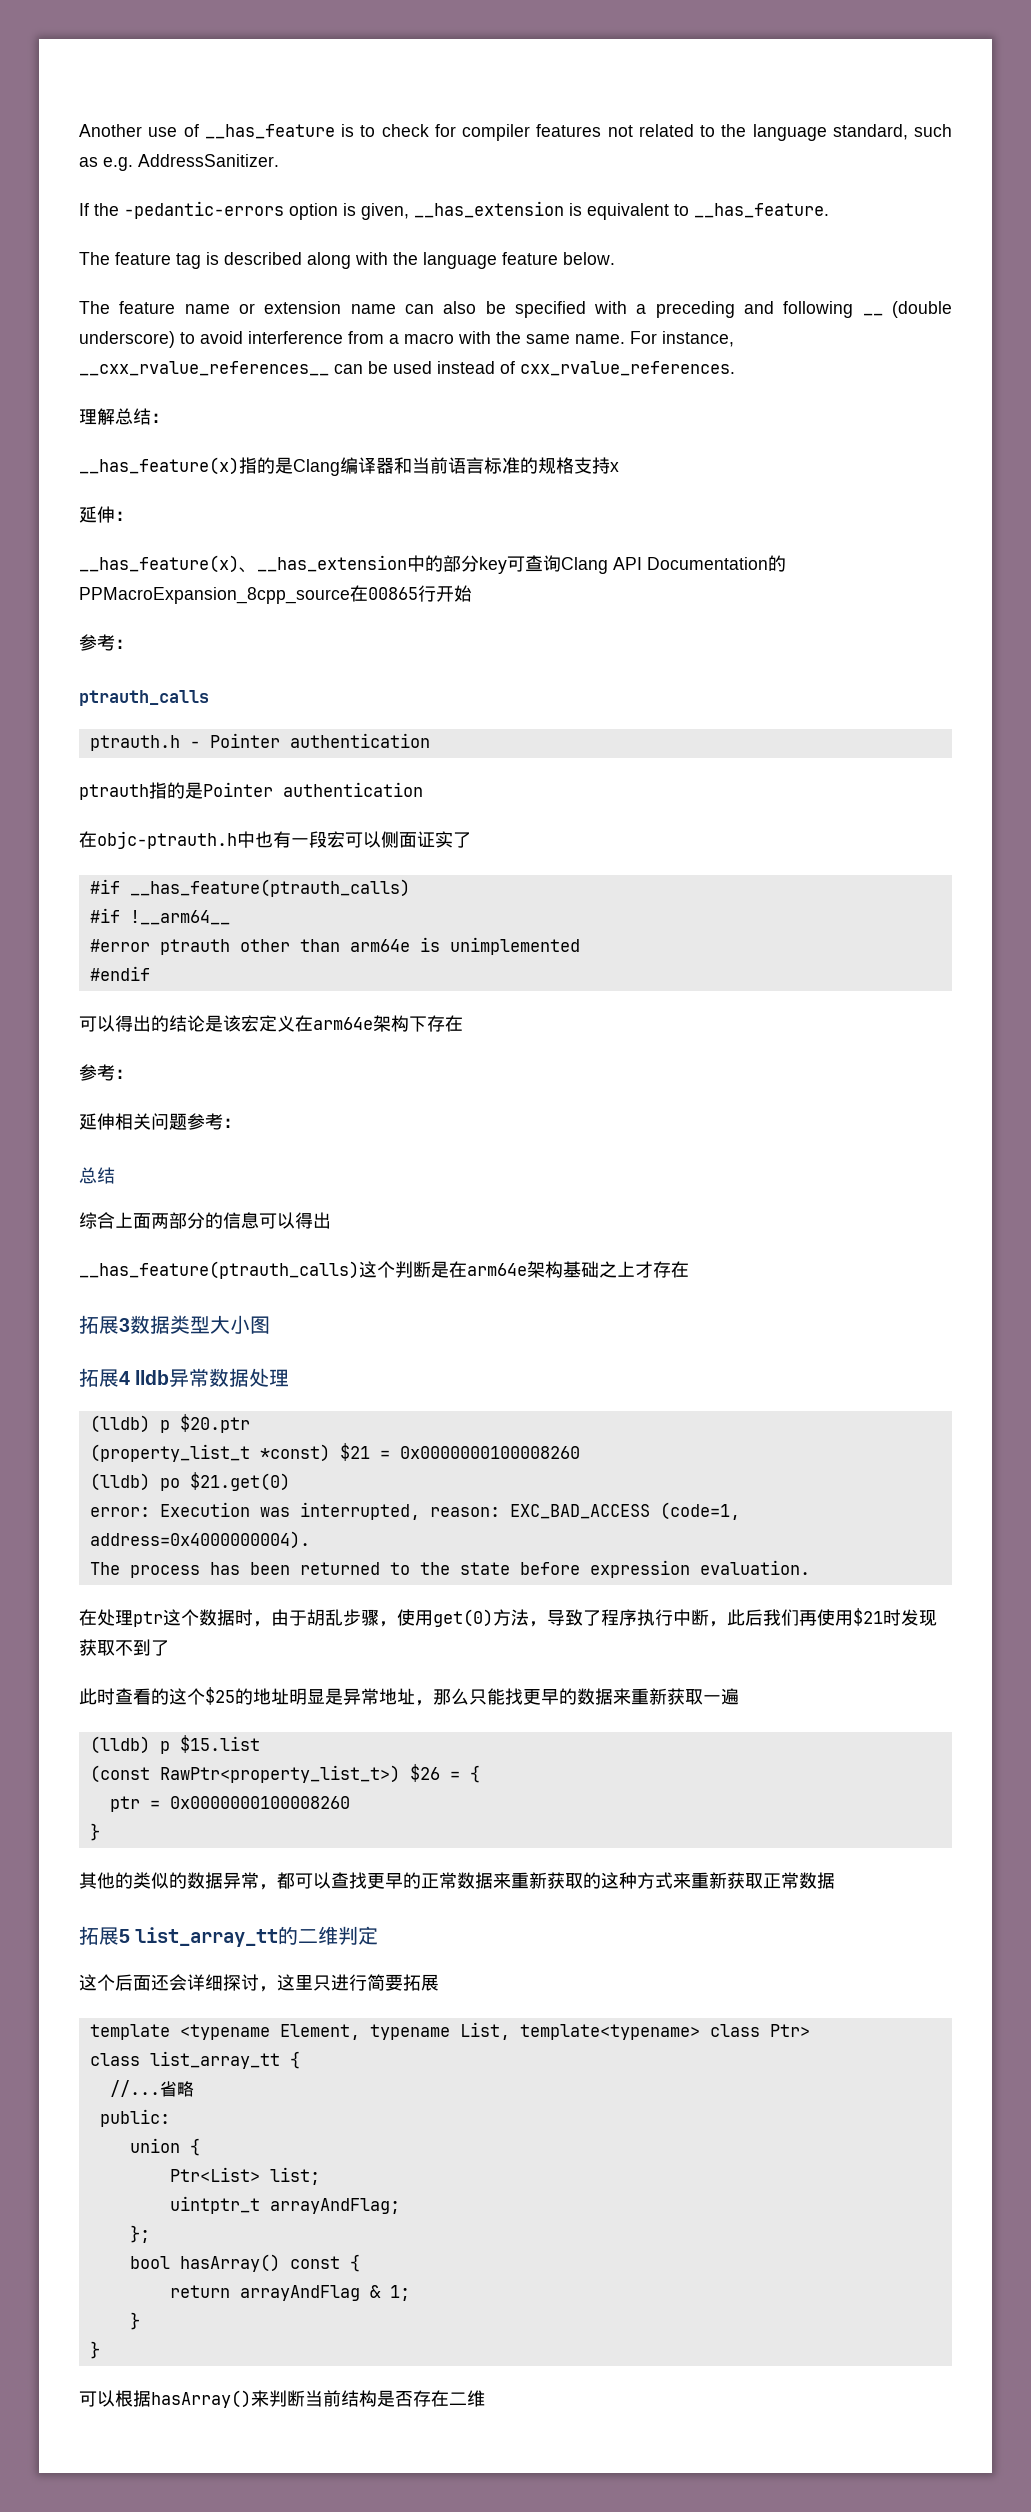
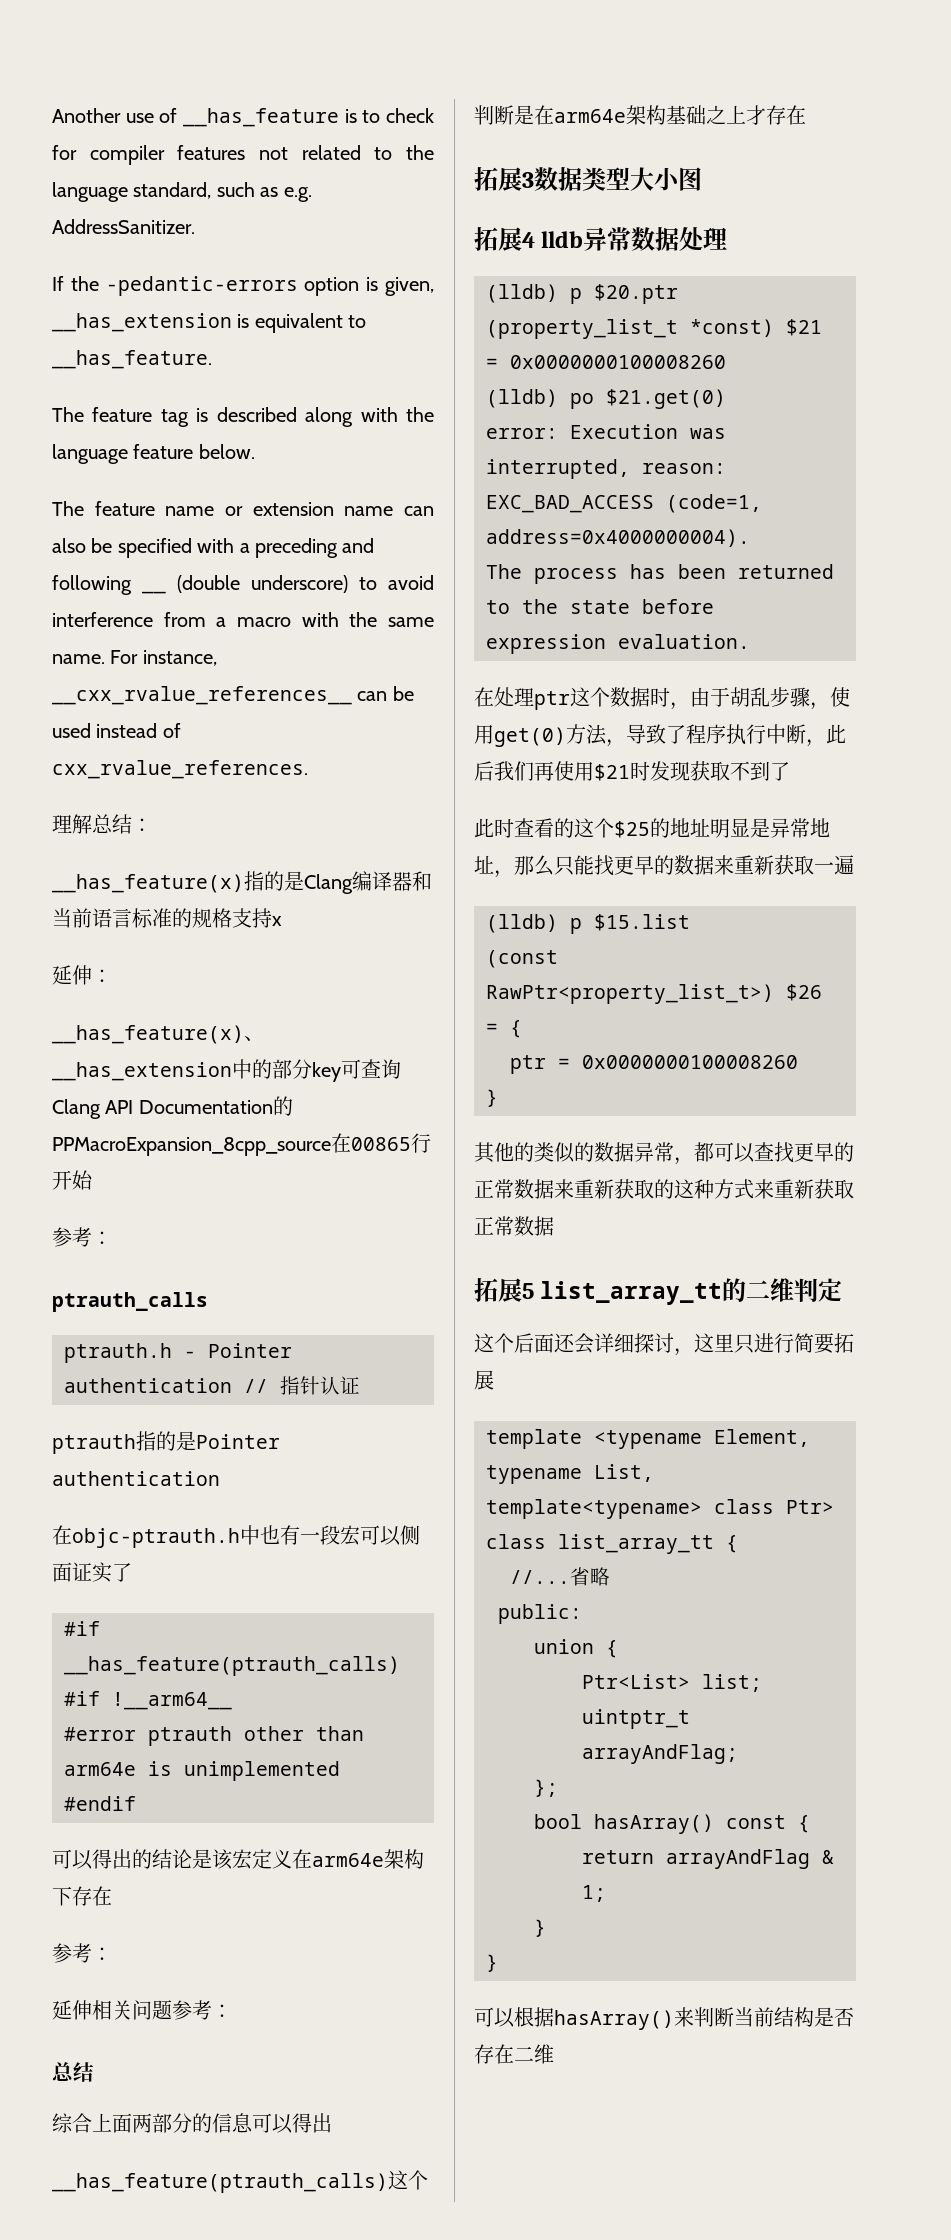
(430, 740) none -> [244,1376,360,1395] // 指针认证

